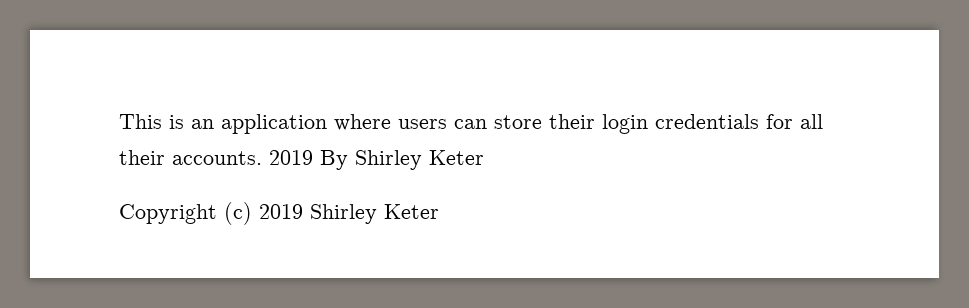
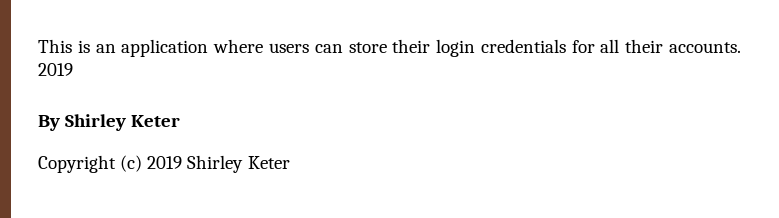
(313, 157) none -> (73, 69) //

